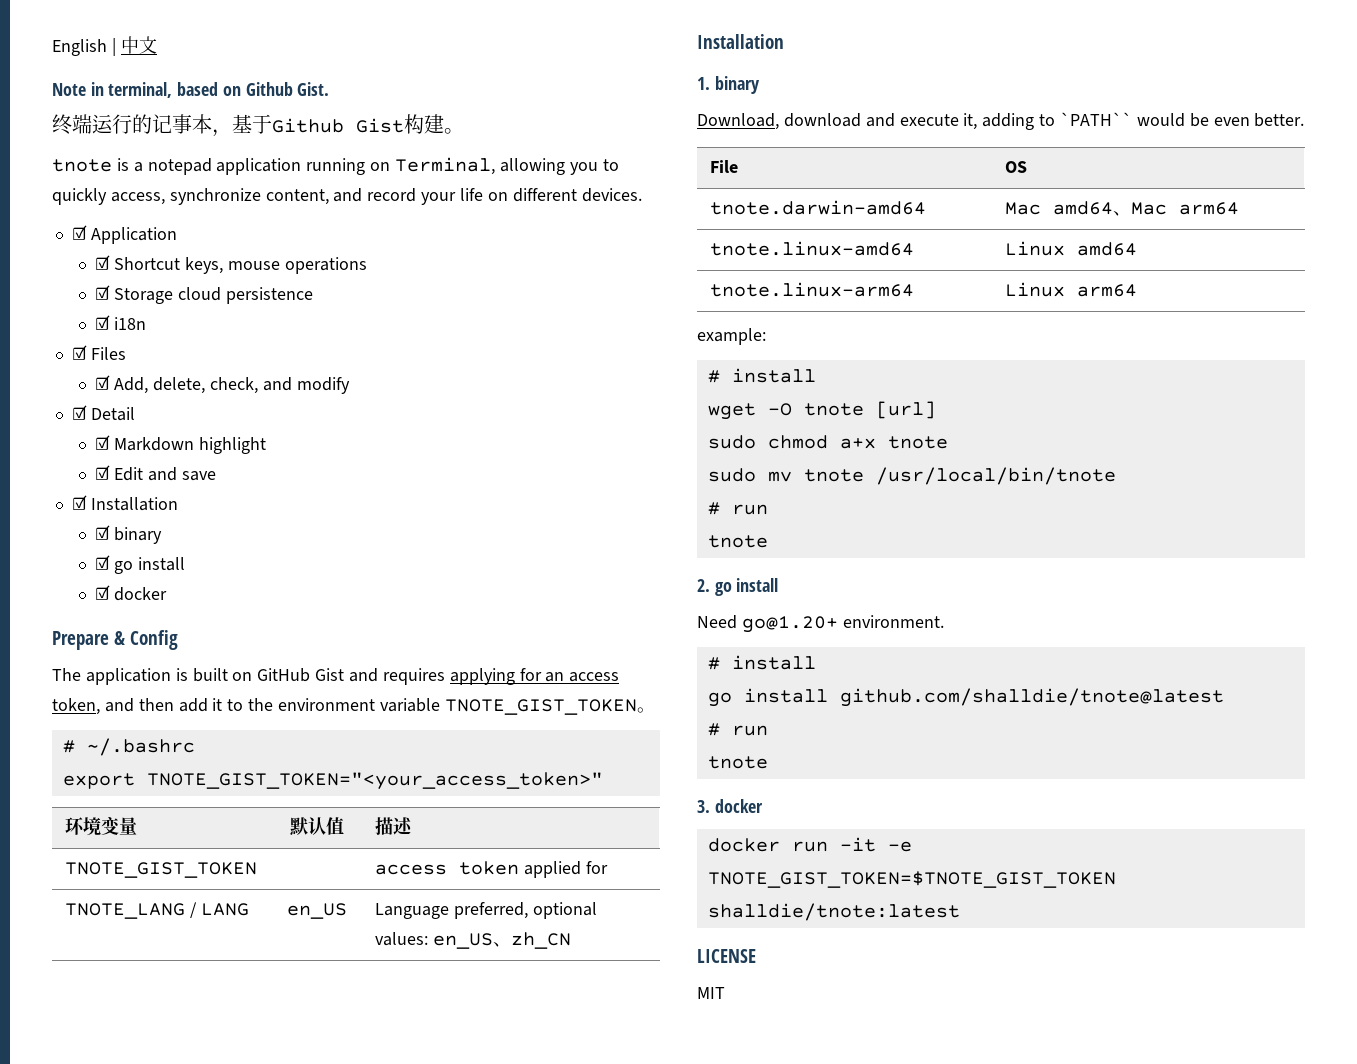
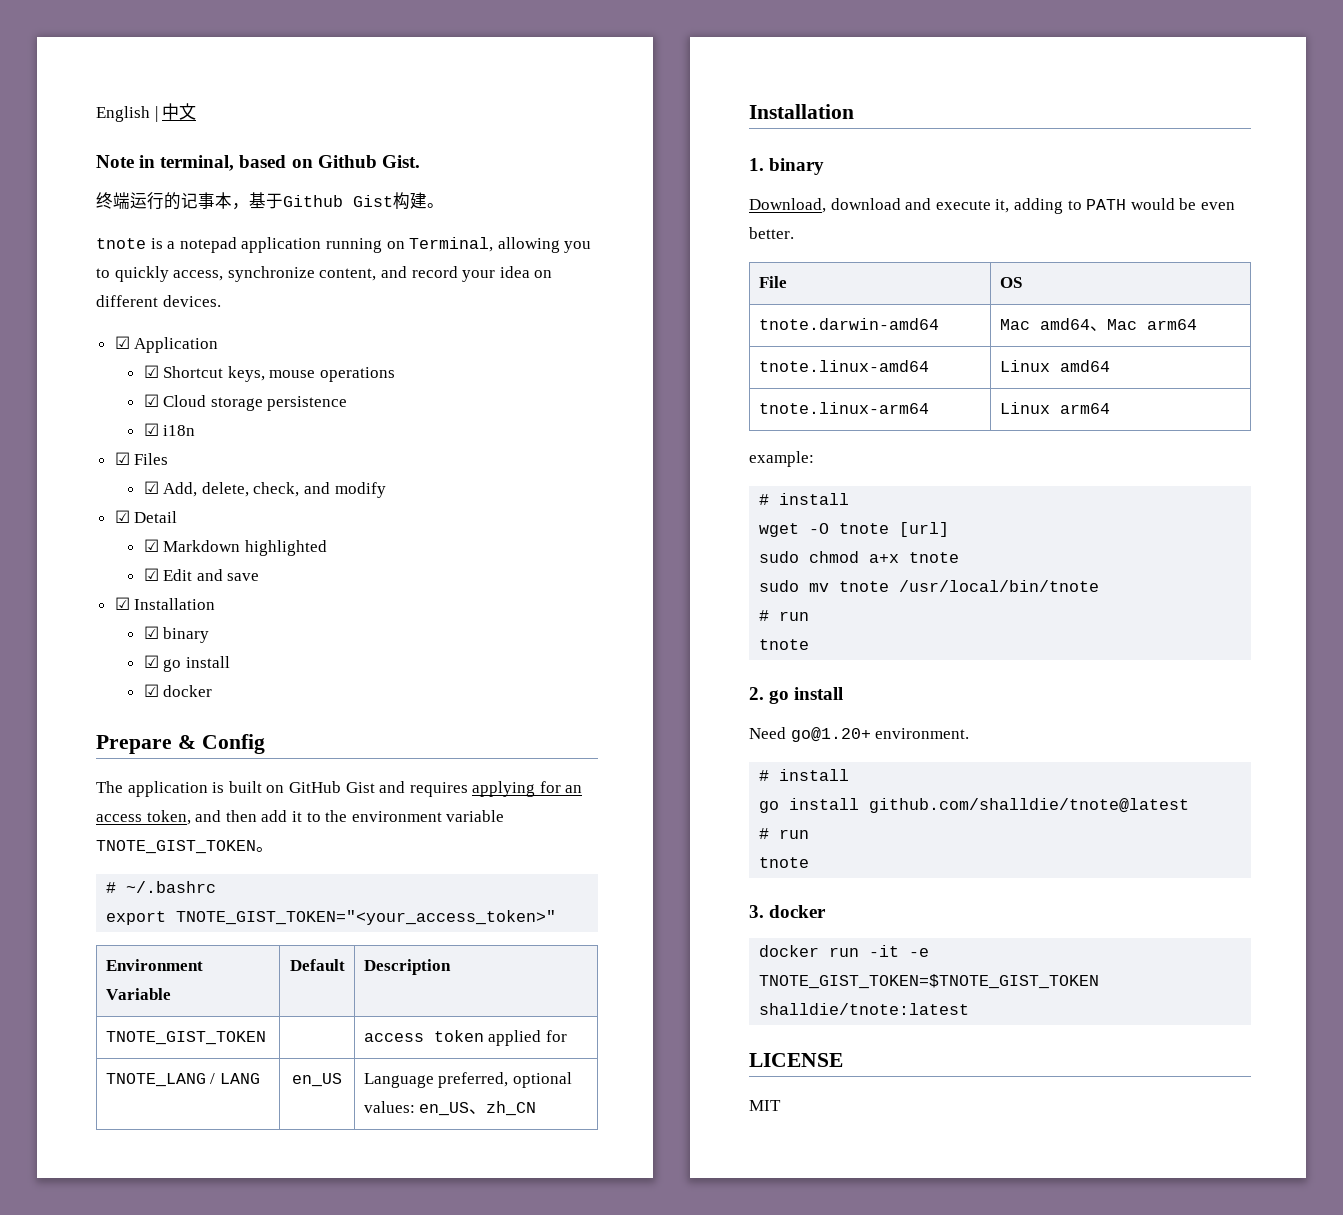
[460,188,484,201] life -> [499,266,530,278] idea
[114,287,221,304] Storage cloud -> [163,395,263,411] Cloud storage
[198,437,266,454] highlight -> [244,540,327,556] highlighted
[65,816,138,836] [290,817,344,836] [375,817,414,835] 环境变量 | 默认值 | 描述 -> [105,959,203,971] [105,988,171,1000] [289,959,345,971] [363,959,451,975] Environment Variable | Default | Description
[1060,112,1133,126] `PATH`` -> [1086,199,1127,210] PATH

